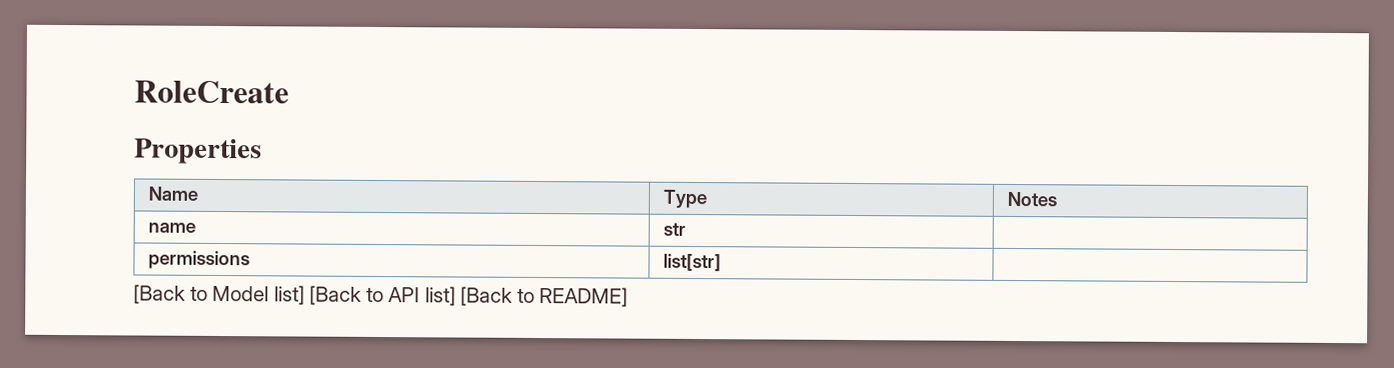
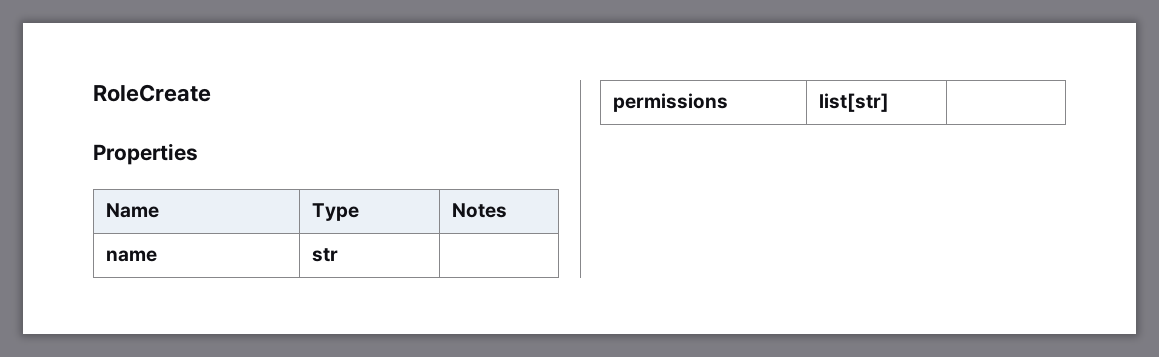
[133,284,629,307] // [Back to Model list] [Back to API list] [Back to README] -> (889, 102) none

